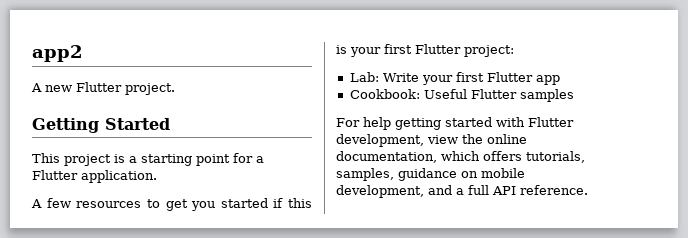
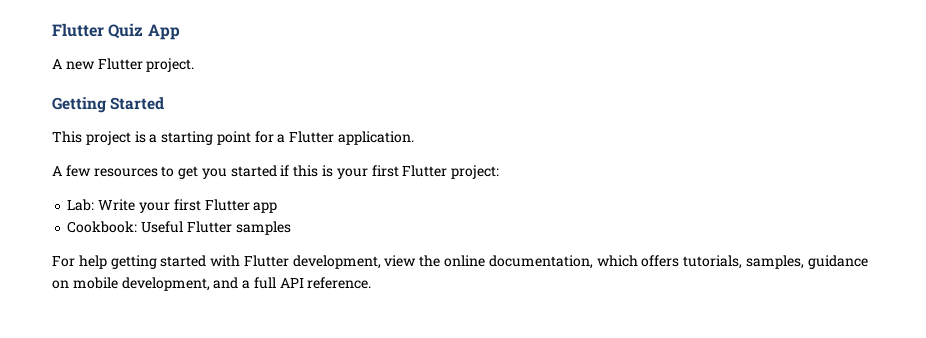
[32,45,83,62] app2 -> [52,23,180,40] Flutter Quiz App

